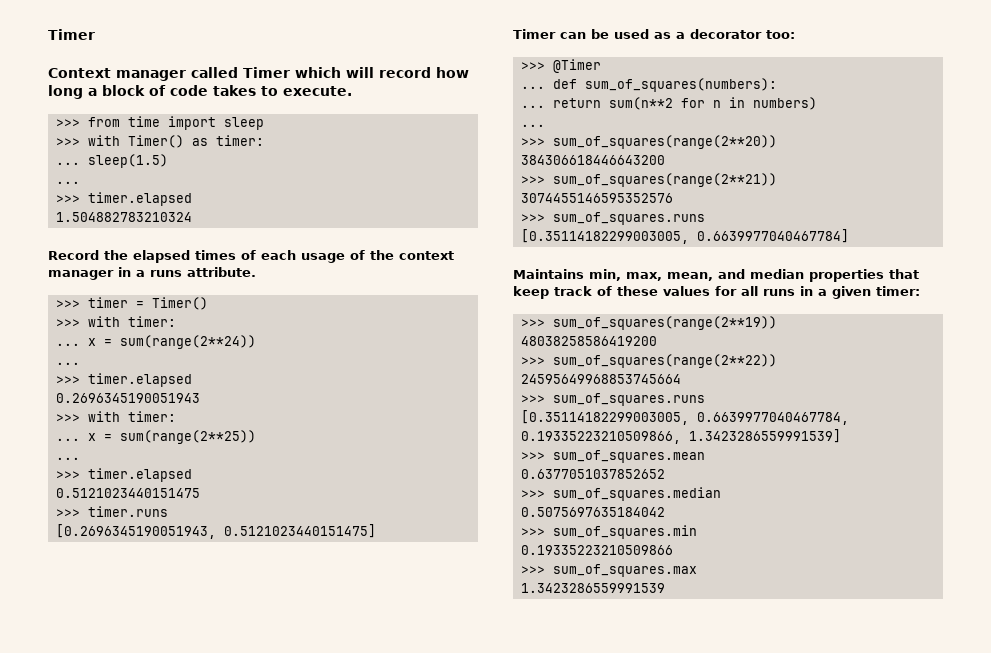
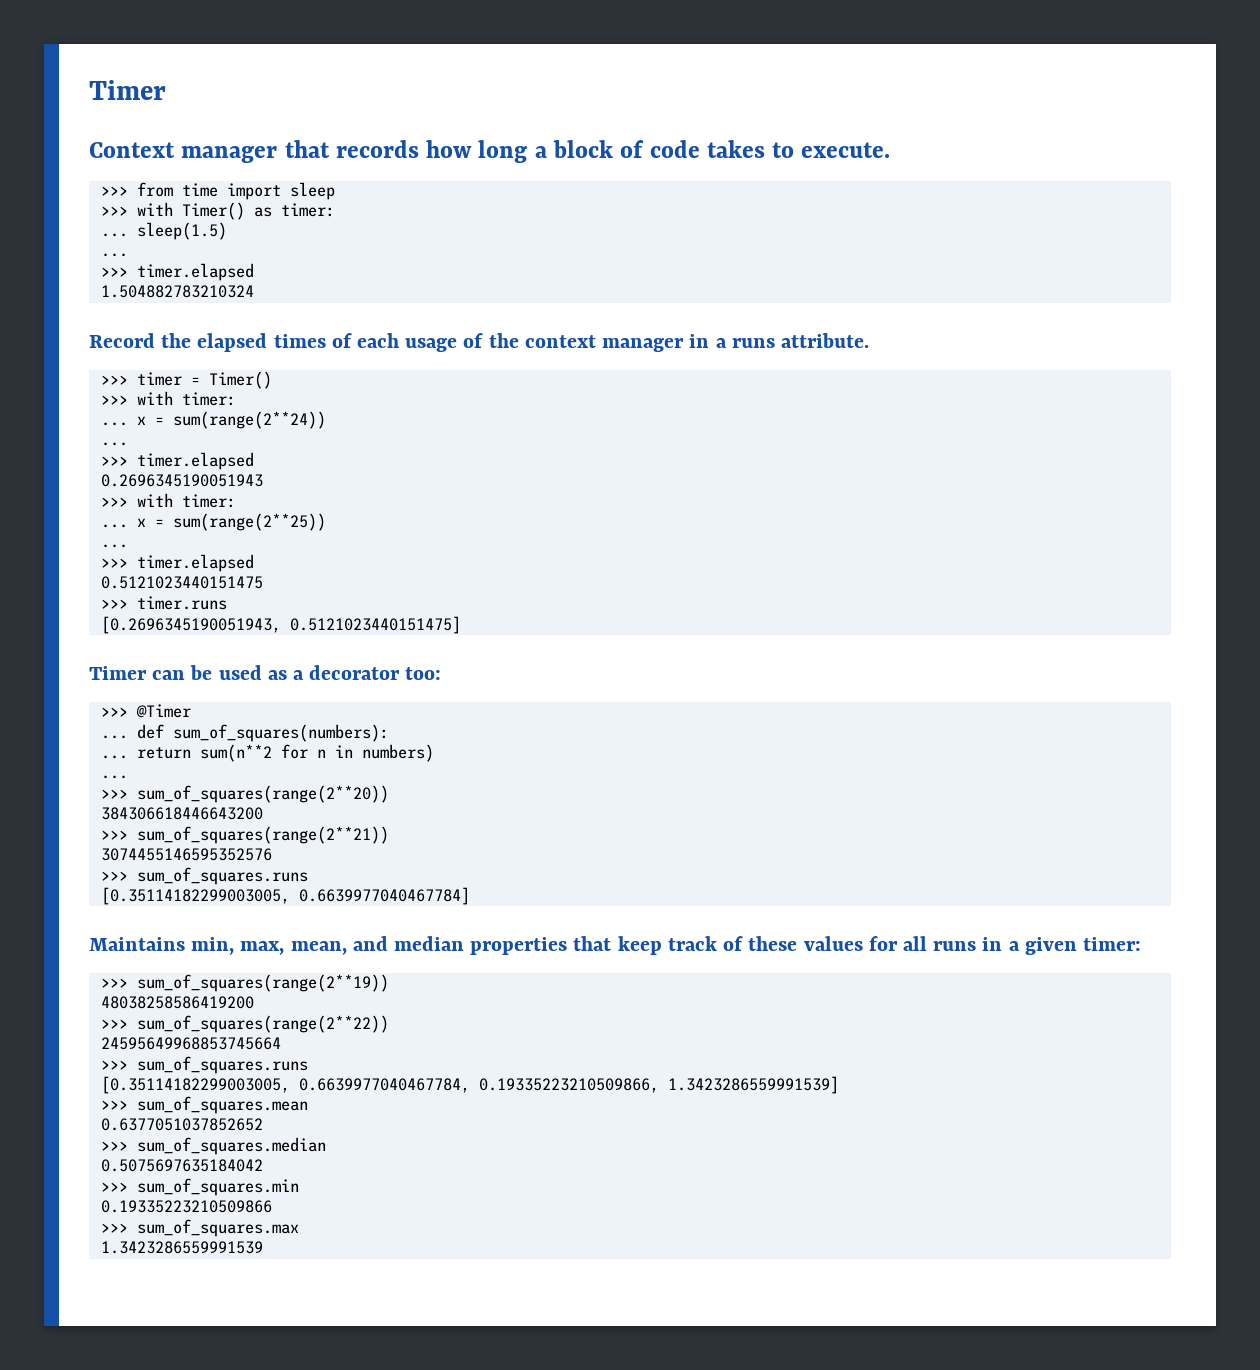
[191,67,431,78] called Timer which will record -> [284,140,419,158] that records

